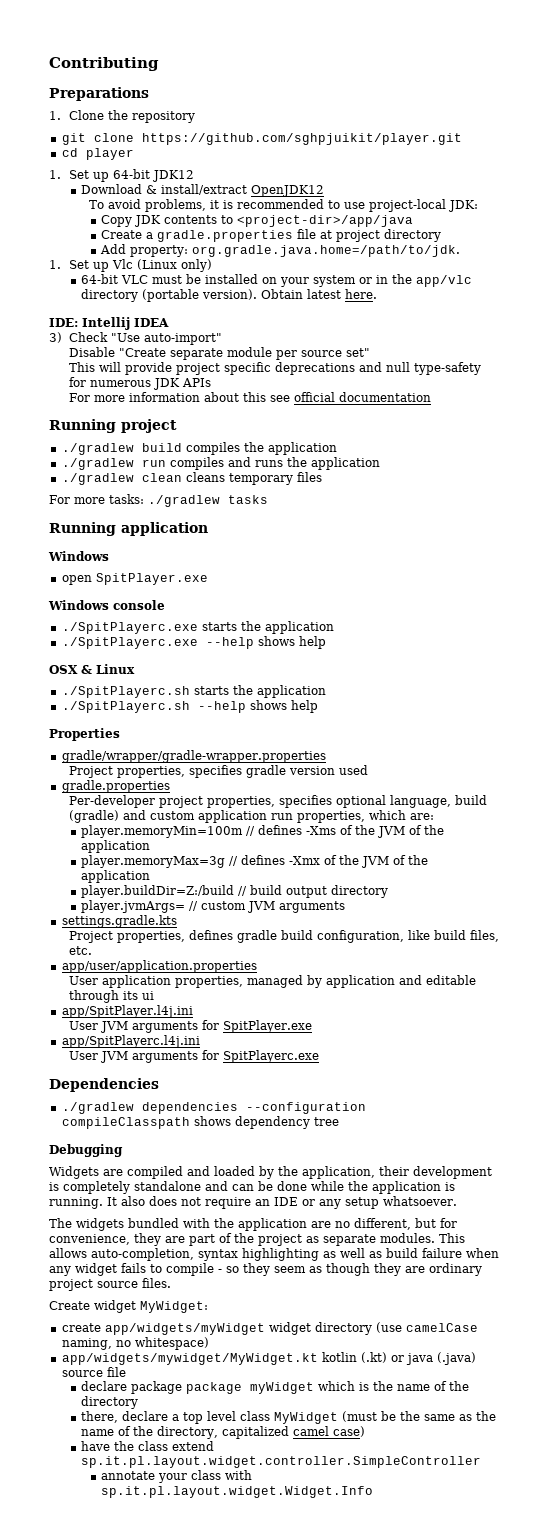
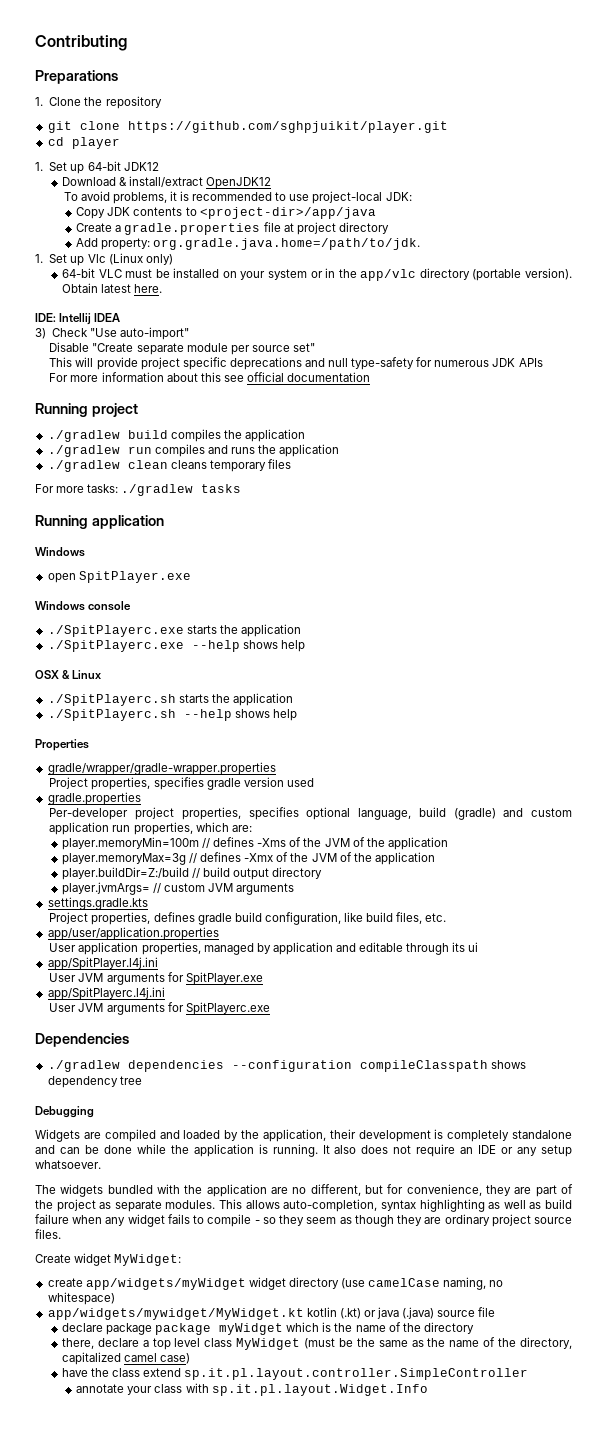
[81,1456,482,1468] sp.it.pl.layout.widget.controller.SimpleController -> [184,1368,529,1380] sp.it.pl.layout.controller.SimpleController
[101,1486,374,1498] sp.it.pl.layout.widget.Widget.Info -> [211,1384,428,1396] sp.it.pl.layout.Widget.Info

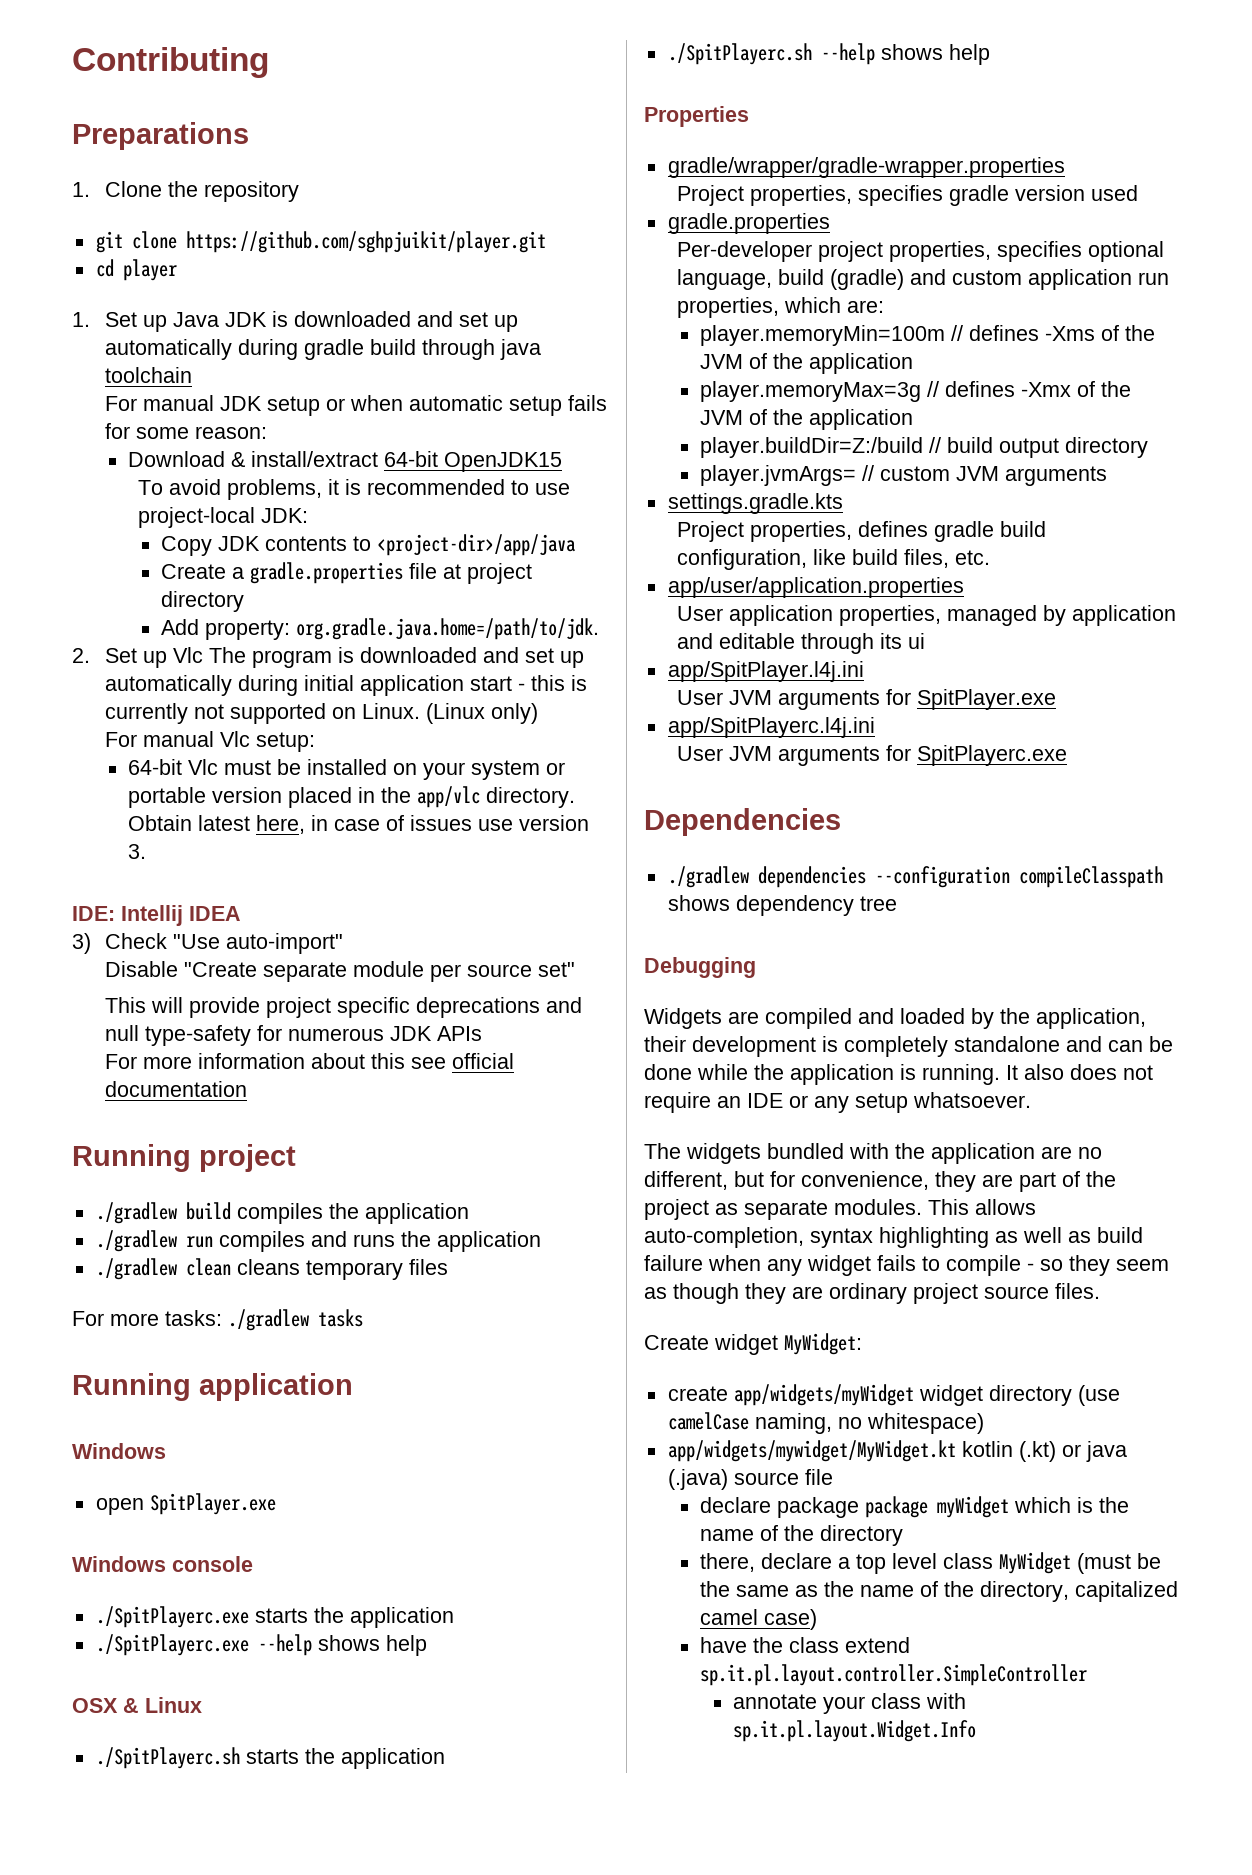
[87,161,159,171] 64-bit JDK12 -> [172,311,518,332] [104,339,541,360] [104,367,192,383] [104,395,607,416] [104,423,267,439] Java JDK is downloaded and set up automatically during gradle build through java toolchain // For manual JDK setup or when automatic setup fails for some reason:
[206,177,272,189] OpenJDK12 -> [384,451,563,472] 64-bit OpenJDK15
[35,254,43,263] 1. -> [72,648,90,663] 2.
[108,253,173,265] [61,268,122,278] (Linux only) // 64-bit VLC -> [208,647,584,668] [104,675,587,696] [104,703,538,724] [104,731,315,752] [128,759,219,775] The program is downloaded and set up automatically during initial application start - this is currently not supported on Linux. (Linux only) // For manual Vlc setup: // 64-bit Vlc
[325,268,572,281] [61,283,163,293] in the app/vlc directory (portable version). Obtain latest here. -> [128,786,576,808] [128,815,590,834] [128,844,147,859] portable version placed in the app/vlc directory. Obtain latest here, in case of issues use version 3.

